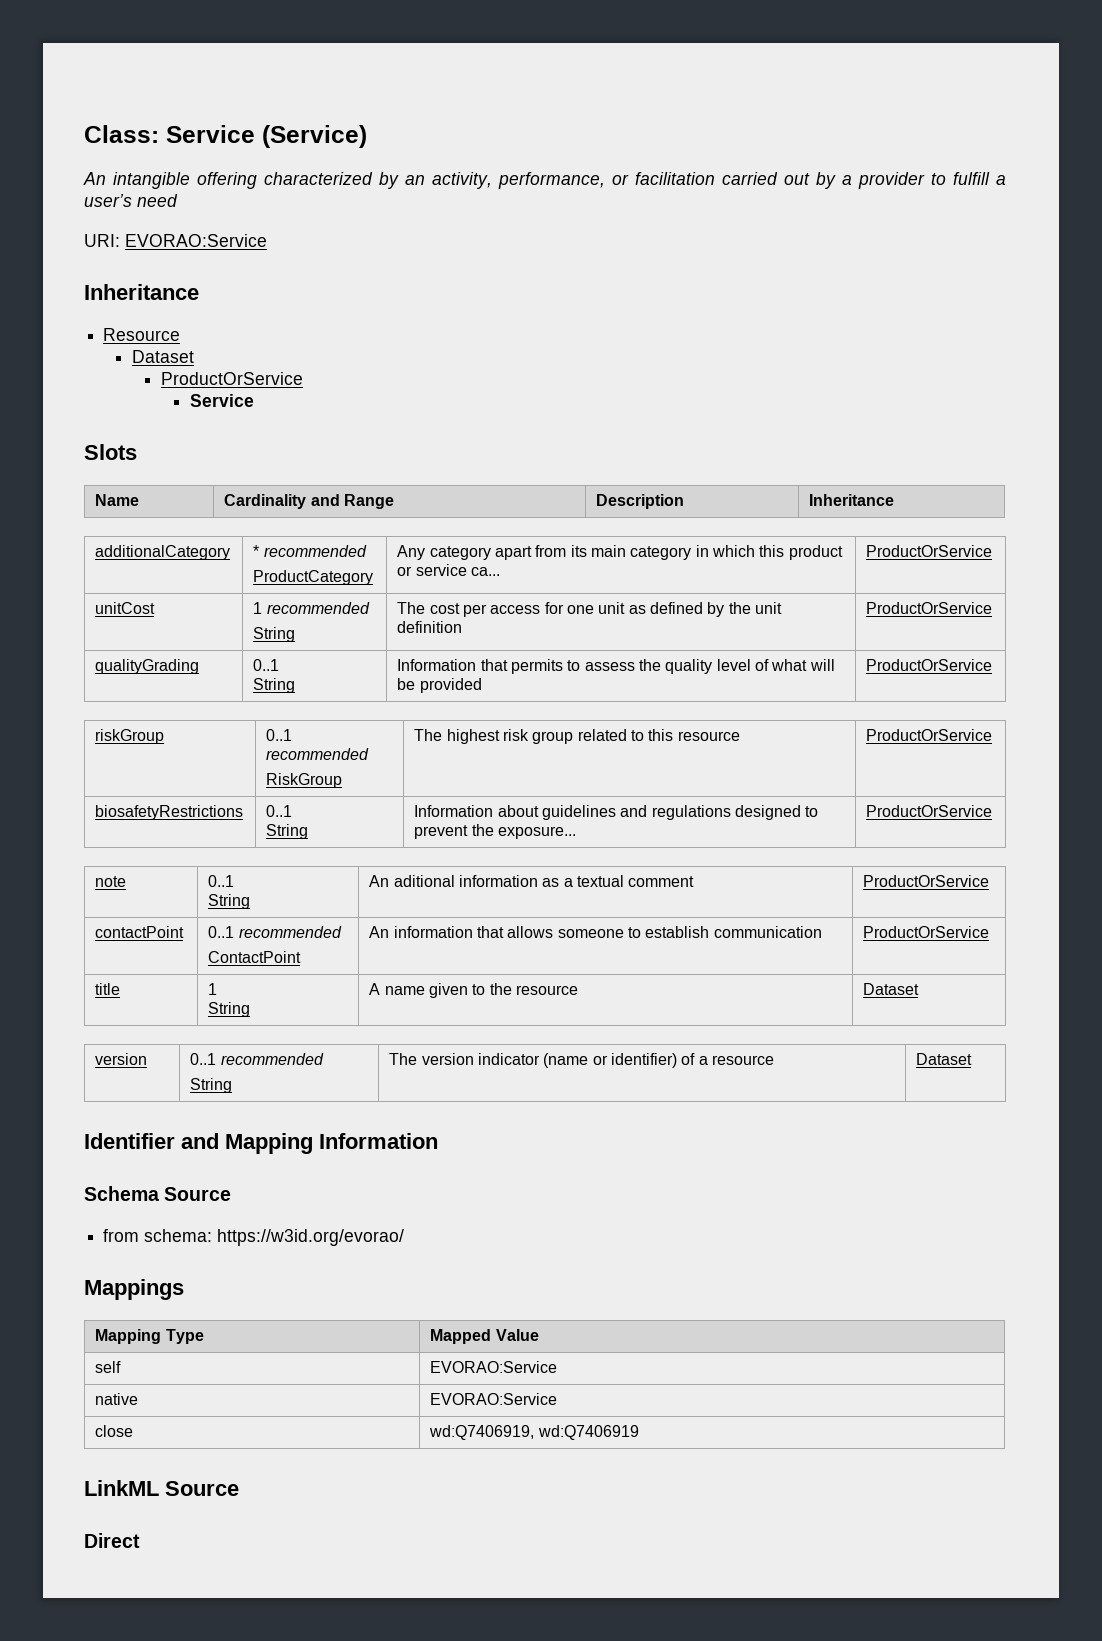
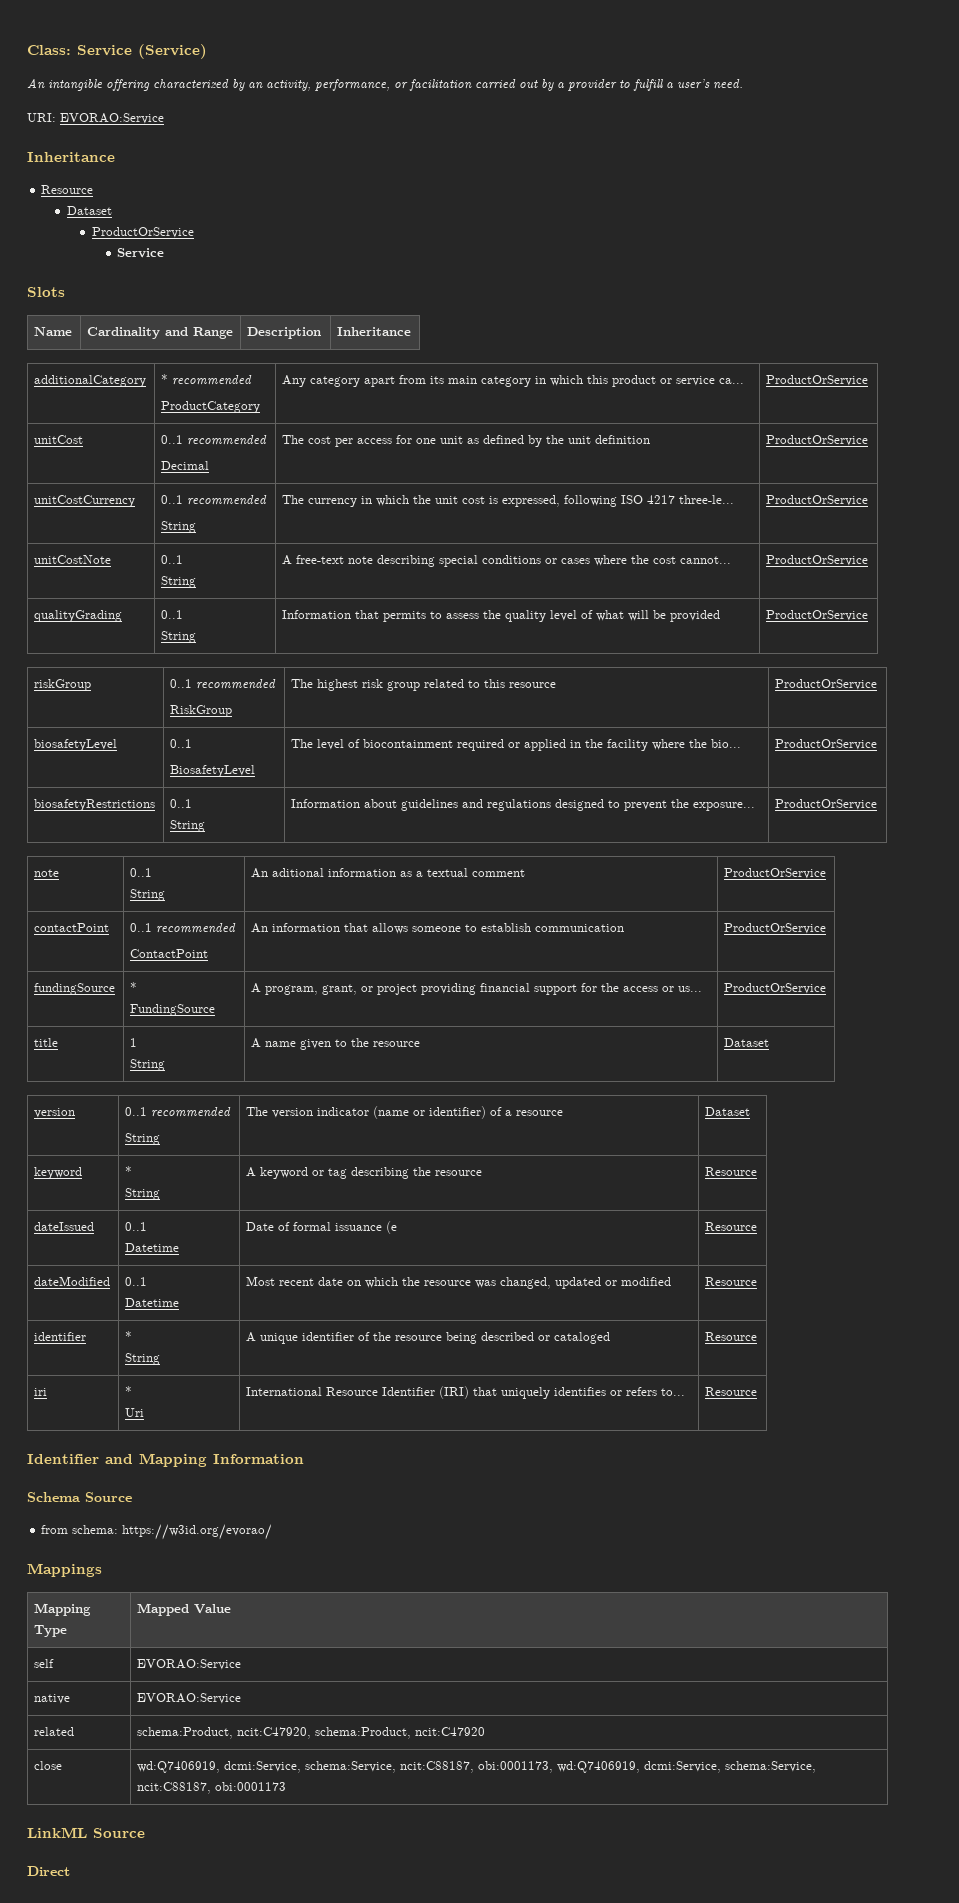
[137,194,178,207] need -> [713,79,743,89] need.
[253,602,370,614] [253,627,296,642] 1 recommended // String -> [161,435,268,445] [161,461,210,470] 0..1 recommended // Decimal
(993, 608) none -> [34,495,136,507] [161,495,268,505] [161,521,197,533] [282,495,735,507] [766,495,869,506] [34,555,112,564] [161,555,184,564] [161,576,197,588] [282,555,732,567] [766,555,869,566] // unitCostCurrency | 0..1 recommended // String | The currency in which the unit cost is expressed, following ISO 4217 three-le... | ProductOrService // unitCostNote | 0..1 // String | A free-text note describing special conditions or cases where the cost cannot... | ProductOrService
(993, 735) none -> [34,739,118,751] [170,739,193,748] [170,765,256,777] [291,739,742,751] [775,739,878,750] // biosafetyLevel | 0..1 // BiosafetyLevel | The level of biocontainment required or applied in the facility where the bio... | ProductOrService
(990, 932) none -> [34,983,116,995] [130,982,138,992] [130,1004,216,1016] [251,983,703,995] [724,983,827,994] // fundingSource | * // FundingSource | A program, grant, or project providing financial support for the access or us... | ProductOrService
(973, 1059) none -> [34,1167,83,1179] [125,1166,133,1176] [125,1188,161,1200] [246,1167,483,1179] [705,1167,758,1176] [34,1222,95,1231] [125,1222,148,1231] [125,1243,180,1252] [246,1221,398,1234] [705,1222,758,1231] [34,1276,111,1286] [125,1277,148,1286] [125,1298,180,1307] [246,1276,672,1289] [705,1277,758,1286] [34,1332,87,1341] [125,1331,133,1341] [125,1353,161,1365] [246,1332,611,1344] [705,1332,758,1341] [34,1388,48,1396] [125,1386,133,1396] [125,1408,145,1417] [246,1386,686,1399] [705,1387,758,1396] // keyword | * // String | A keyword or tag describing the resource | Resource // dateIssued | 0..1 // Datetime | Date of formal issuance (e | Resource // dateModified | 0..1 // Datetime | Most recent date on which the resource was changed, updated or modified | Resource // identifier | * // String | A unique identifier of the resource being described or cataloged | Resource // iri | * // Uri | International Resource Identifier (IRI) that uniquely identifies or refers to... | Resource
[95,1425,134,1437] [429,1425,639,1440] close | wd:Q7406919, wd:Q7406919 -> [34,1727,75,1736] [137,1727,486,1739] [34,1761,63,1770] [137,1761,817,1773] [137,1782,287,1794] related | schema:Product, ncit:C47920, schema:Product, ncit:C47920 // close | wd:Q7406919, dcmi:Service, schema:Service, ncit:C88187, obi:0001173, wd:Q7406919, dcmi:Service, schema:Service, ncit:C88187, obi:0001173

